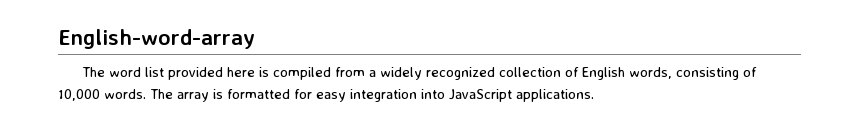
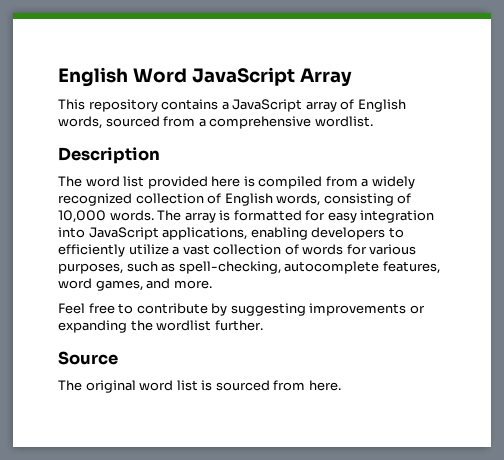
[58,29,255,49] English-word-array -> [58,67,352,87] [58,99,406,112] [58,116,373,129] [58,147,160,164] English Word JavaScript Array // This repository contains a JavaScript array of English words, sourced from a comprehensive wordlist. // Description
[516,89,594,102] applications. -> [162,227,404,240] [58,244,417,257] [58,261,440,274] [58,278,212,291] [58,303,425,316] [58,320,263,333] [58,351,118,365] [58,380,341,393] applications, enabling developers to efficiently utilize a vast collection of words for various purposes, such as spell-checking, autocomplete features, word games, and more. // Feel free to contribute by suggesting improvements or expanding the wordlist further. // Source // The original word list is sourced from here.

